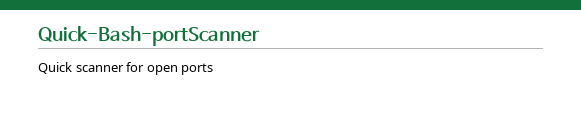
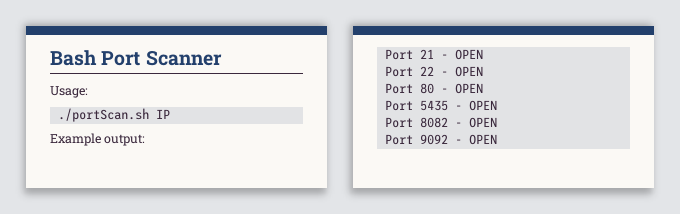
[38,26,260,46] [38,62,214,75] Quick-Bash-portScanner // Quick scanner for open ports -> [50,50,222,66] [50,86,88,98] [57,108,170,122] [50,133,146,146] [384,49,483,60] [384,66,483,77] [384,83,483,94] [384,100,497,111] [384,117,497,128] [384,134,497,145] Bash Port Scanner // Usage: // ./portScan.sh IP // Example output: // Port 21 - OPEN // Port 22 - OPEN // Port 80 - OPEN // Port 5435 - OPEN // Port 8082 - OPEN // Port 9092 - OPEN

